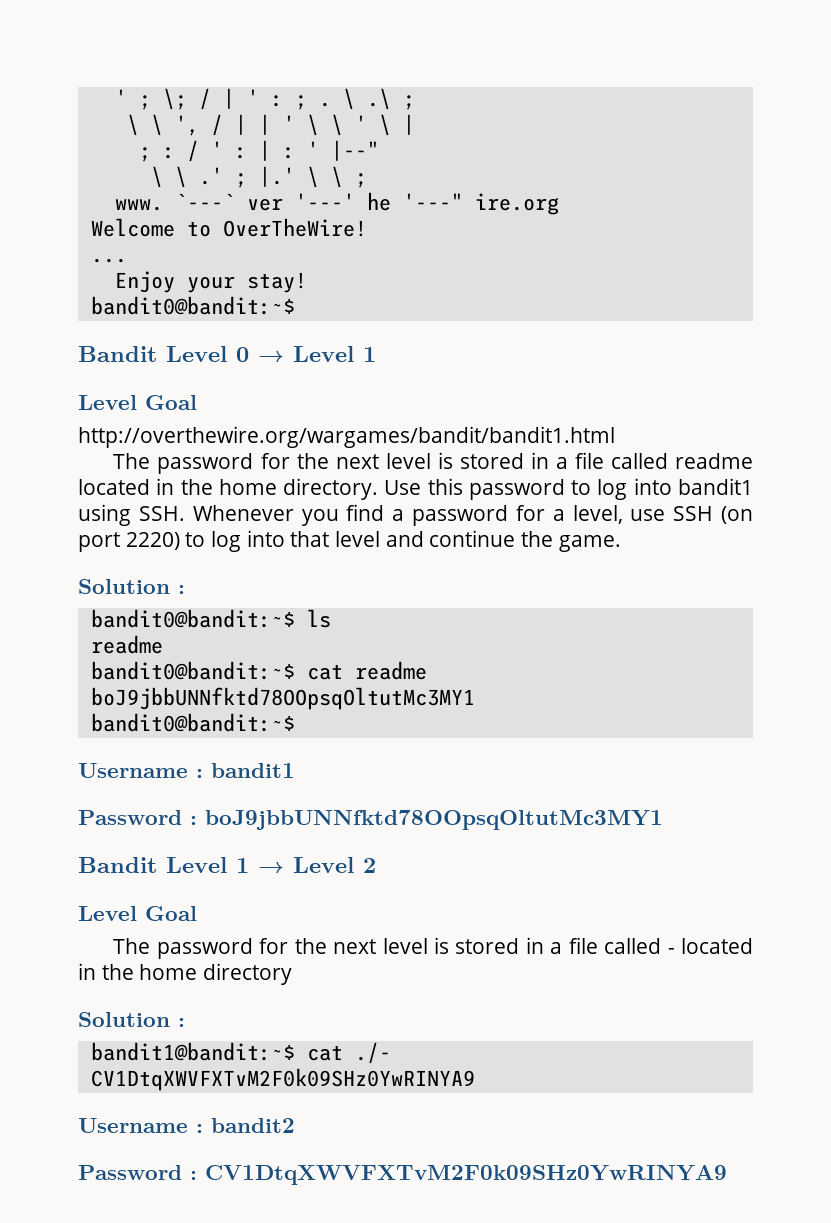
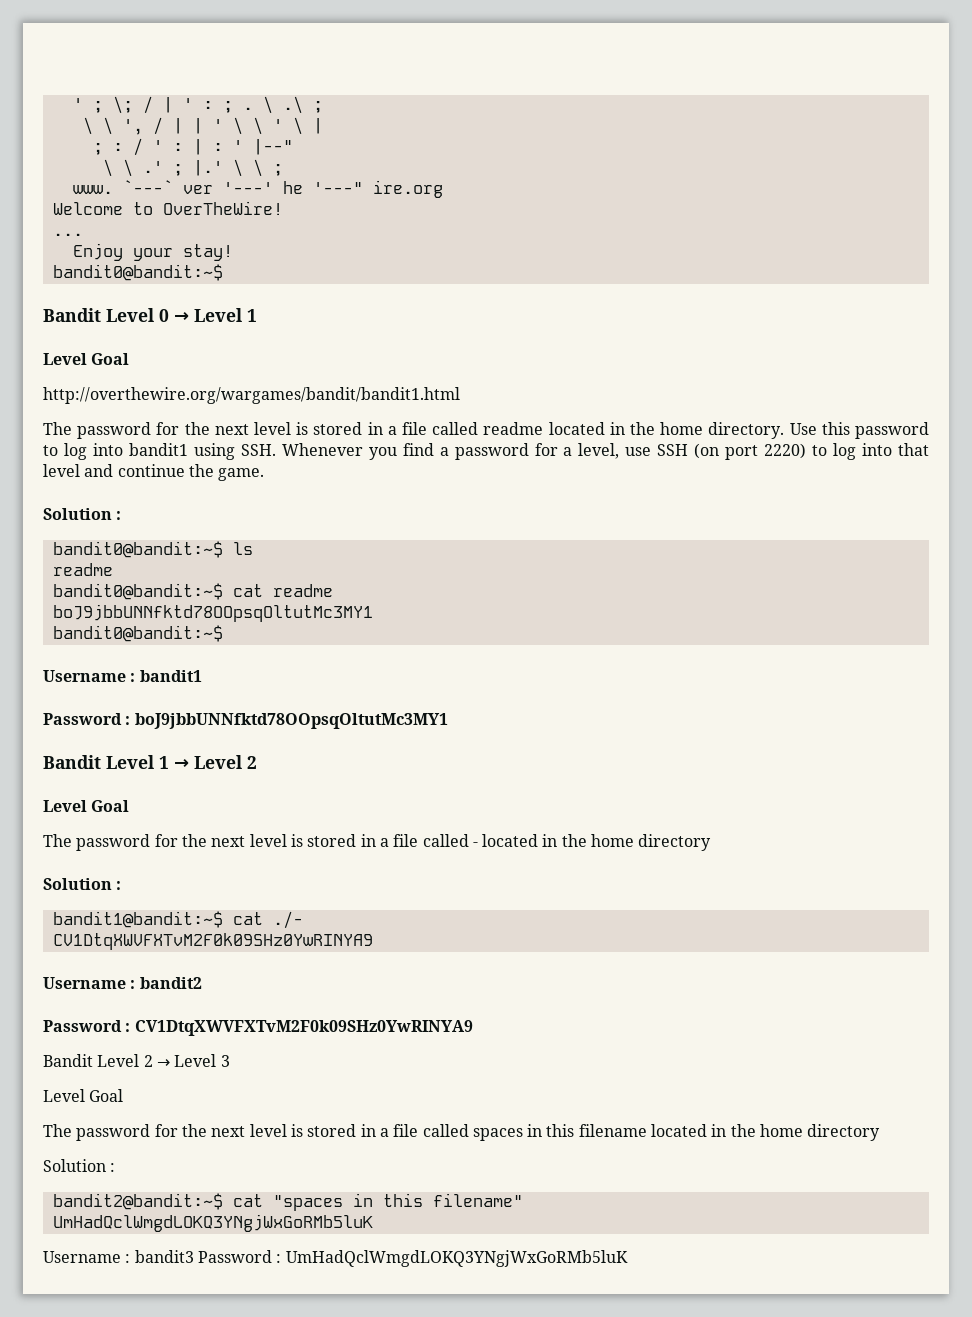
(727, 1175) none -> [43,1054,230,1067] [43,1089,124,1102] [43,1124,881,1141] [43,1159,116,1172] [52,1193,523,1211] [52,1214,373,1232] [43,1250,628,1267] // Bandit Level 2 → Level 3 // Level Goal // The password for the next level is stored in a file called spaces in this filename located in the home directory // Solution : // bandit2@bandit:~$ cat "spaces in this filename" // UmHadQclWmgdLOKQ3YNgjWxGoRMb5luK // Username : bandit3 Password : UmHadQclWmgdLOKQ3YNgjWxGoRMb5luK

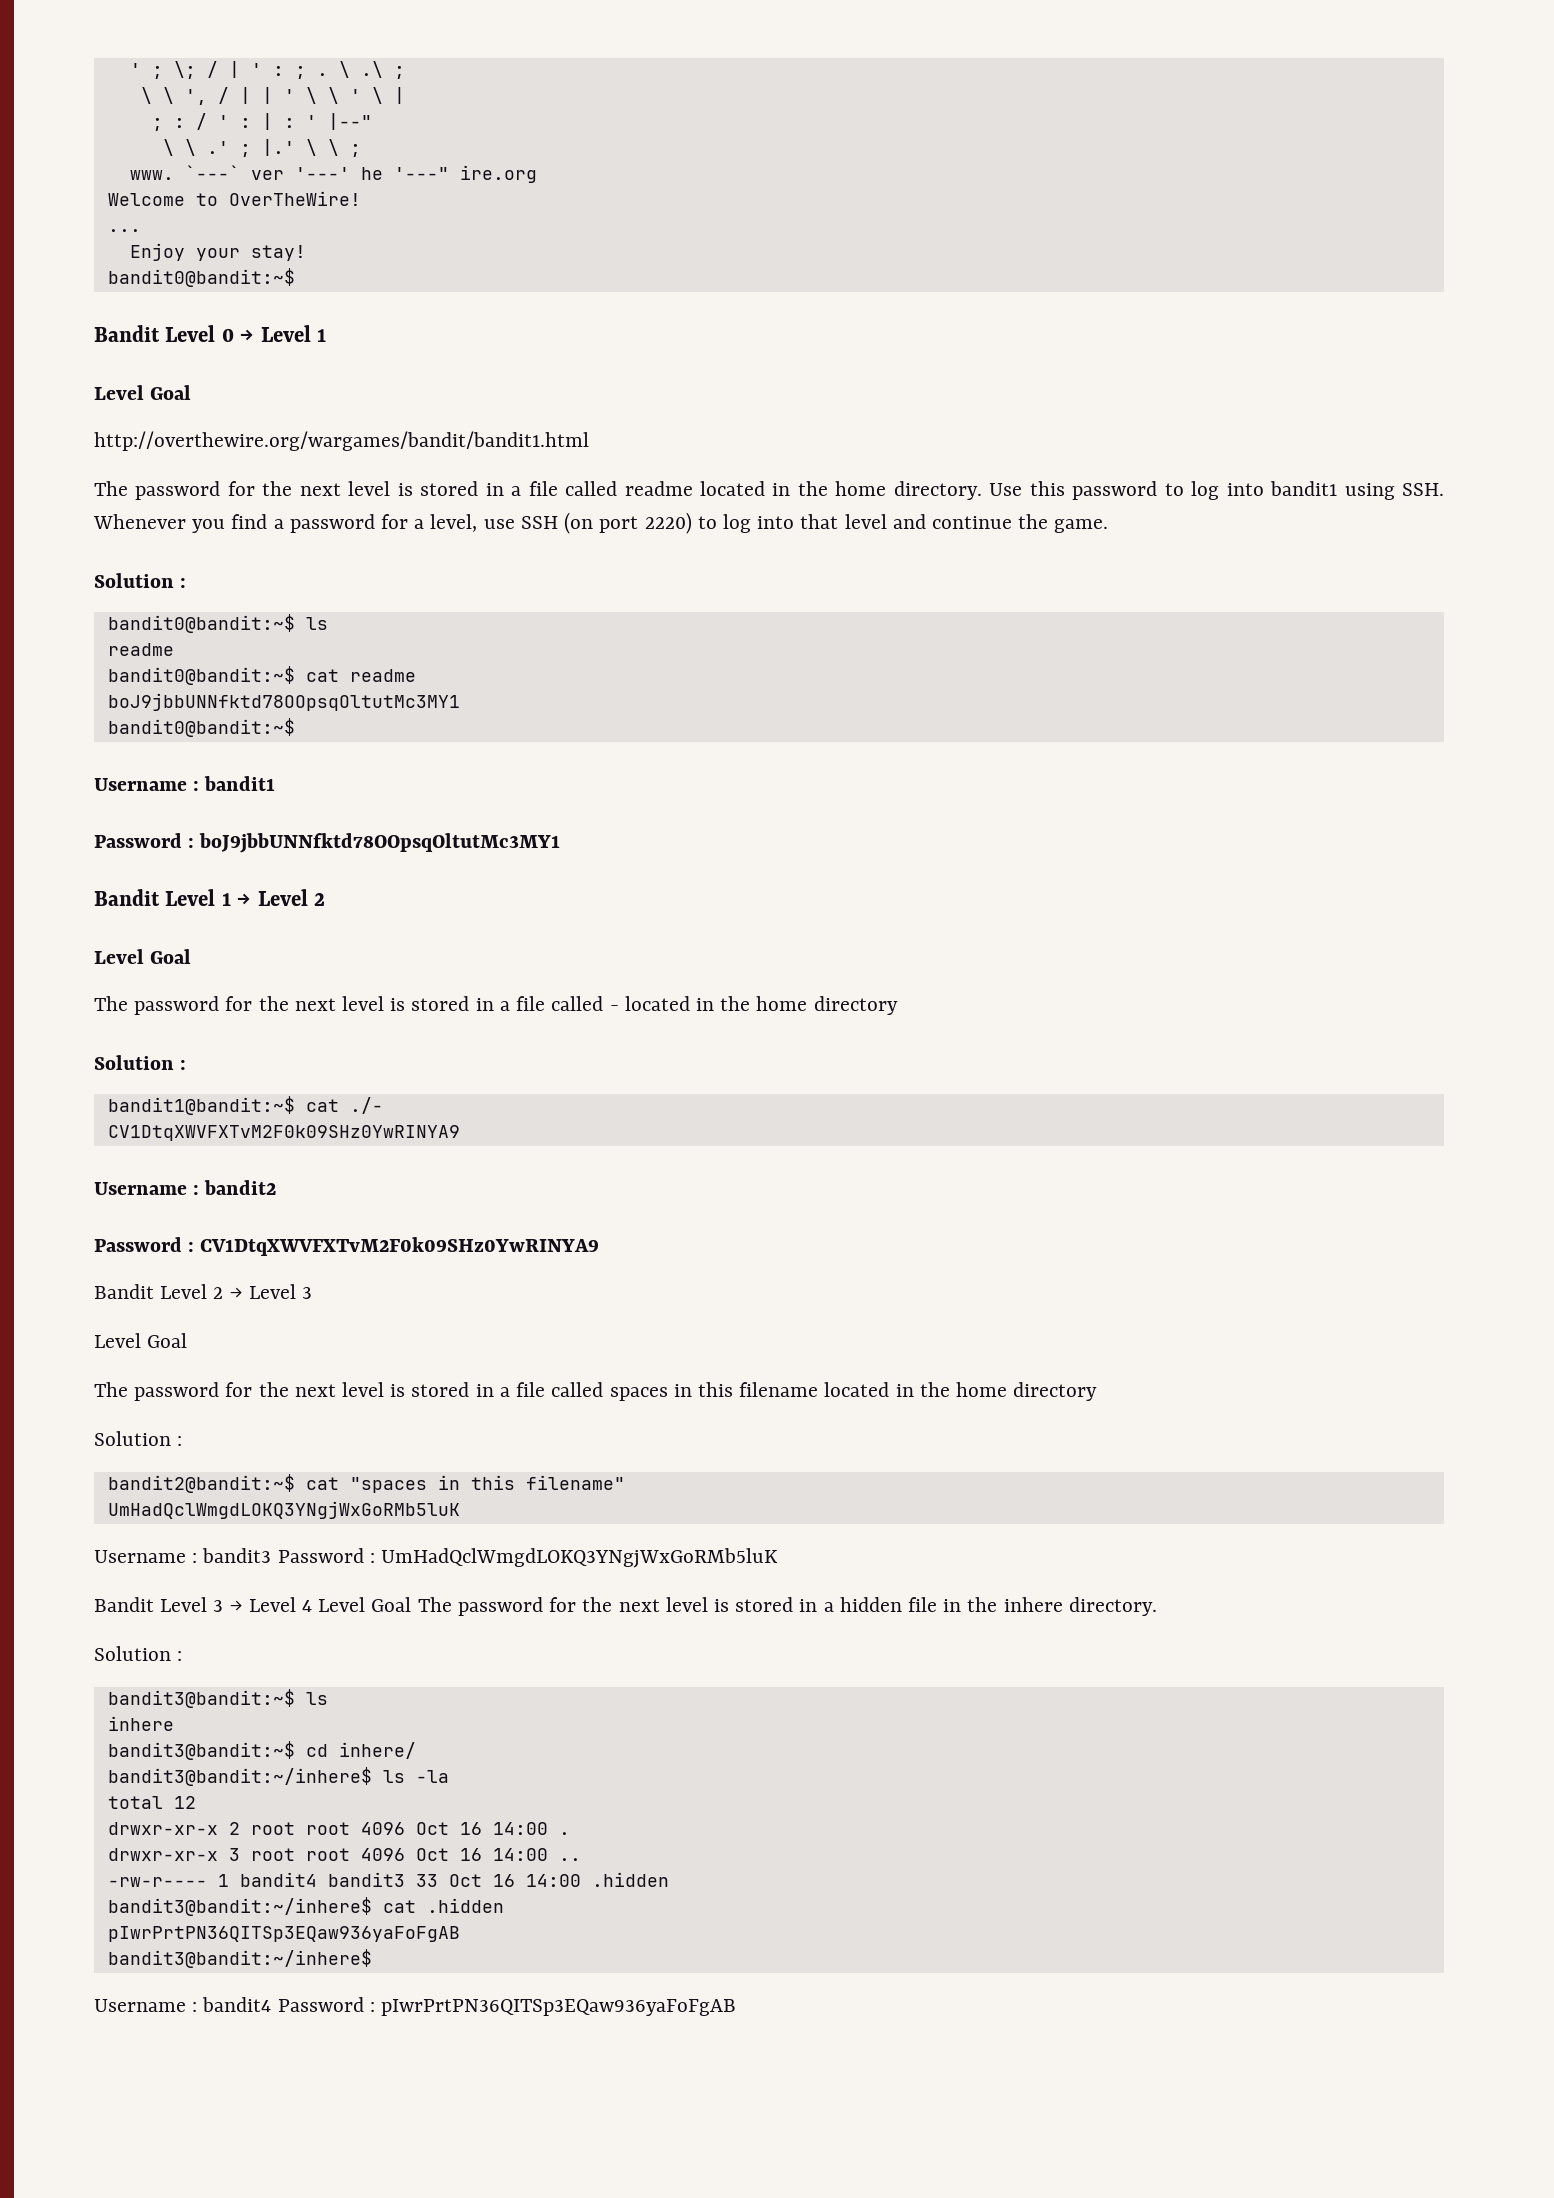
(628, 1258) none -> [94,1597,1157,1616] [94,1646,183,1661] [107,1689,328,1708] [107,1716,174,1731] [107,1741,416,1760] [107,1767,449,1786] [107,1796,196,1809] [107,1822,570,1835] [107,1848,581,1861] [107,1872,669,1887] [107,1897,504,1916] [107,1926,460,1942] [107,1949,372,1968] [94,1997,737,2016] // Bandit Level 3 → Level 4 Level Goal The password for the next level is stored in a hidden file in the inhere directory. // Solution : // bandit3@bandit:~$ ls // inhere // bandit3@bandit:~$ cd inhere/ // bandit3@bandit:~/inhere$ ls -la // total 12 // drwxr-xr-x 2 root root 4096 Oct 16 14:00 . // drwxr-xr-x 3 root root 4096 Oct 16 14:00 .. // -rw-r---- 1 bandit4 bandit3 33 Oct 16 14:00 .hidden // bandit3@bandit:~/inhere$ cat .hidden // pIwrPrtPN36QITSp3EQaw936yaFoFgAB // bandit3@bandit:~/inhere$ // Username : bandit4 Password : pIwrPrtPN36QITSp3EQaw936yaFoFgAB

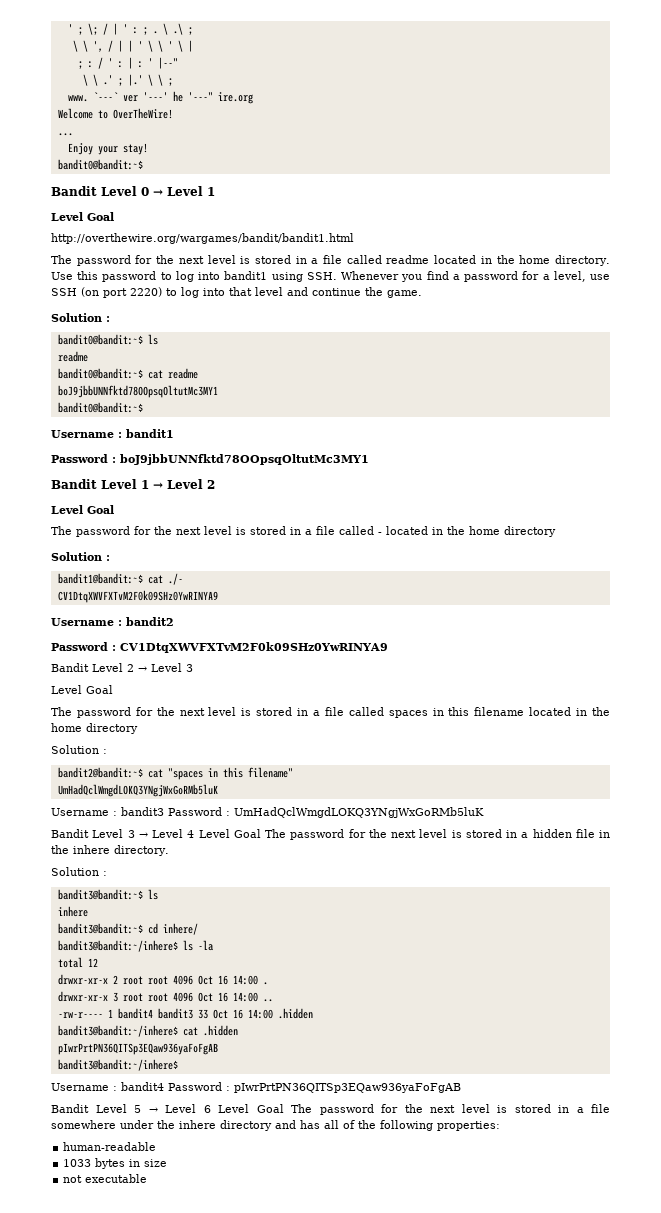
(737, 2007) none -> [51,1104,610,1115] [51,1120,500,1131] [63,1142,157,1151] [63,1158,168,1169] [63,1174,148,1183] // Bandit Level 5 → Level 6 Level Goal The password for the next level is stored in a file somewhere under the inhere directory and has all of the following properties: // human-readable // 1033 bytes in size // not executable

